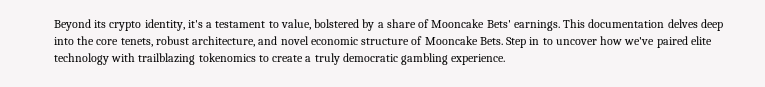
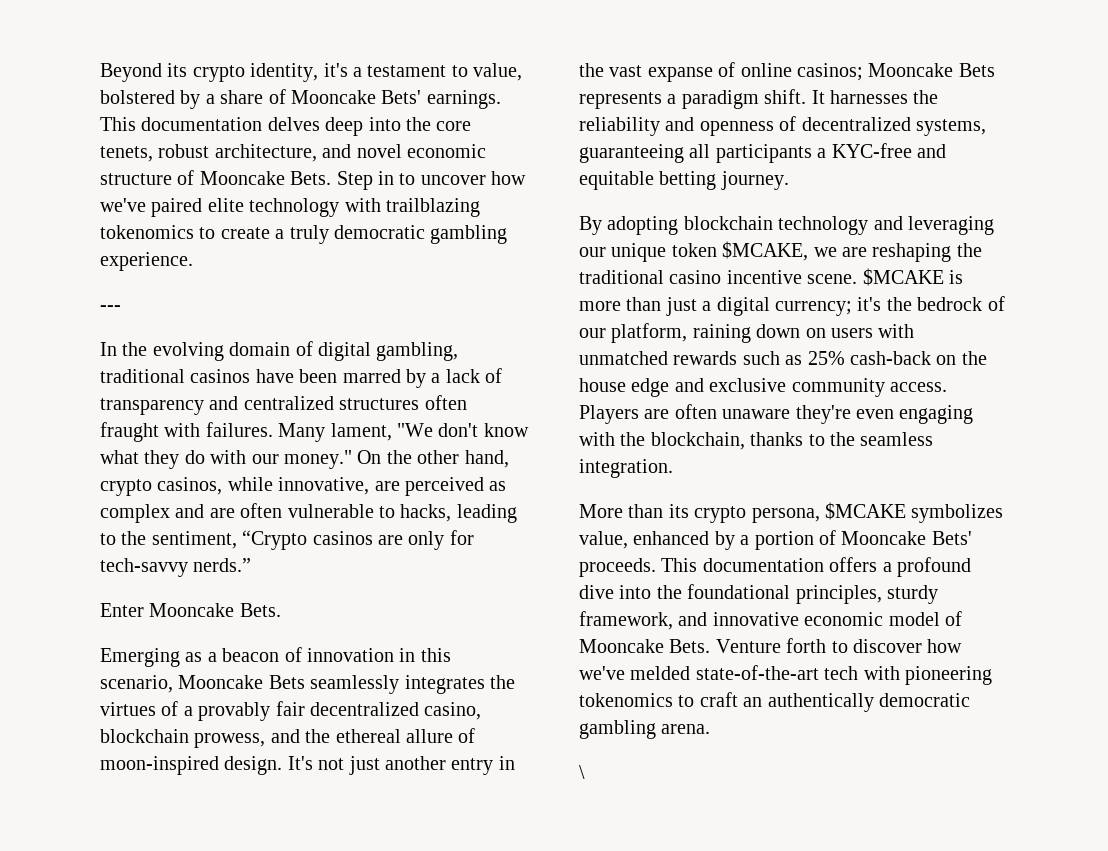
(506, 59) none -> [100,305,121,311] [100,341,459,361] [100,368,503,388] [100,395,467,415] [100,422,529,442] [100,450,509,469] [100,477,507,496] [100,503,517,523] [100,530,474,550] [100,558,252,577] [100,603,281,617] [100,647,451,667] [100,675,515,694] [100,701,482,721] [100,728,476,748] [100,756,515,775] [579,62,995,82] [579,89,939,109] [579,116,986,136] [579,143,946,163] [579,171,789,190] [579,216,994,235] [579,241,982,262] [579,268,963,286] [579,296,1005,316] [579,323,915,343] [579,351,987,365] [579,378,947,397] [579,404,974,424] [579,432,934,450] [579,459,673,478] [579,502,1004,523] [579,530,972,550] [579,557,971,577] [579,584,938,604] [579,611,962,630] [579,638,963,653] [579,665,992,685] [579,692,970,712] [579,720,711,739] [579,765,585,779] // --- // In the evolving domain of digital gambling, traditional casinos have been marred by a lack of transparency and centralized structures often fraught with failures. Many lament, "We don't know what they do with our money." On the other hand, crypto casinos, while innovative, are perceived as complex and are often vulnerable to hacks, leading to the sentiment, “Crypto casinos are only for tech-savvy nerds.” // Enter Mooncake Bets. // Emerging as a beacon of innovation in this scenario, Mooncake Bets seamlessly integrates the virtues of a provably fair decentralized casino, blockchain prowess, and the ethereal allure of moon-inspired design. It's not just another entry in the vast expanse of online casinos; Mooncake Bets represents a paradigm shift. It harnesses the reliability and openness of decentralized systems, guaranteeing all participants a KYC-free and equitable betting journey. // By adopting blockchain technology and leveraging our unique token $MCAKE, we are reshaping the traditional casino incentive scene. $MCAKE is more than just a digital currency; it's the bedrock of our platform, raining down on users with unmatched rewards such as 25% cash-back on the house edge and exclusive community access. Players are often unaware they're even engaging with the blockchain, thanks to the seamless integration. // More than its crypto persona, $MCAKE symbolizes value, enhanced by a portion of Mooncake Bets' proceeds. This documentation offers a profound dive into the foundational principles, sturdy framework, and innovative economic model of Mooncake Bets. Venture forth to discover how we've melded state-of-the-art tech with pioneering tokenomics to craft an authentically democratic gambling arena. // \

